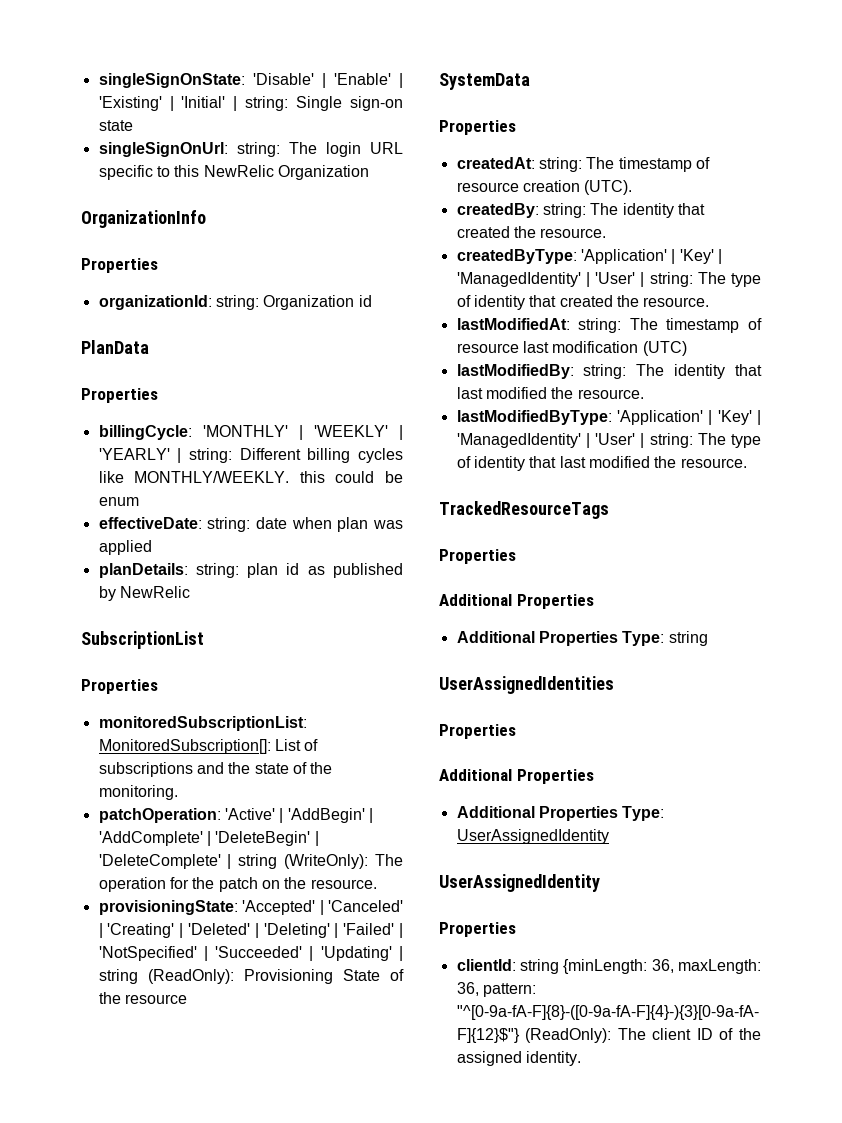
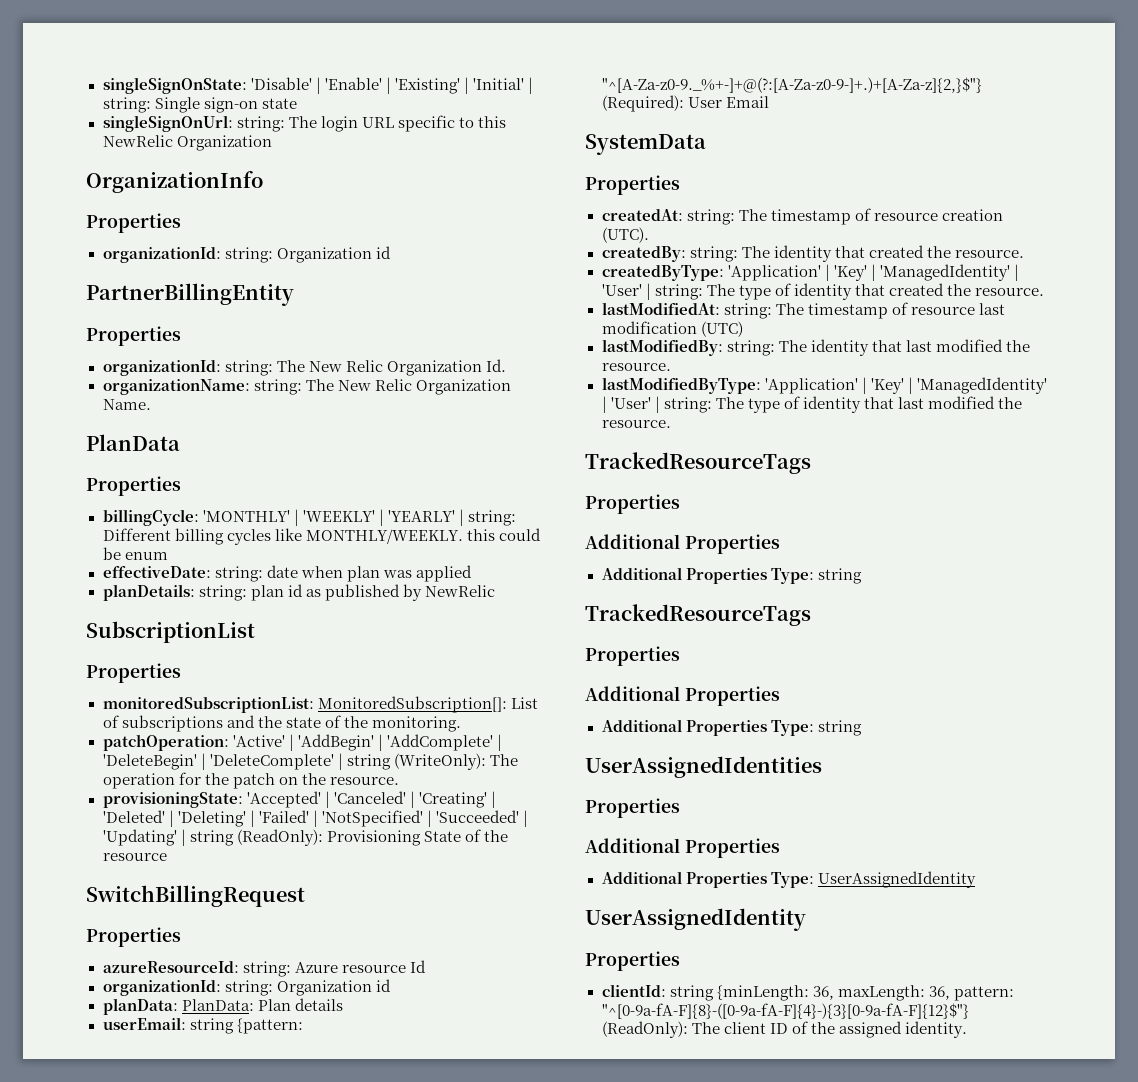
(372, 301) none -> [86,283,294,306] [86,326,181,346] [102,359,506,376] [102,379,511,395] [102,399,151,410] // PartnerBillingEntity // Properties // organizationId: string: The New Relic Organization Id. // organizationName: string: The New Relic Organization Name.
(187, 999) none -> [86,885,305,907] [86,927,181,947] [102,960,426,977] [102,979,391,996] [102,998,343,1015] [102,1017,303,1034] [601,77,982,93] [601,95,769,112] // SwitchBillingRequest // Properties // azureResourceId: string: Azure resource Id // organizationId: string: Organization id // planData: PlanData: Plan details // userEmail: string {pattern: "^[A-Za-z0-9._%+-]+@(?:[A-Za-z0-9-]+.)+[A-Za-z]{2,}$"} (Required): User Email
(708, 638) none -> [585,604,811,626] [585,646,680,666] [585,686,780,706] [601,719,862,736] // TrackedResourceTags // Properties // Additional Properties // Additional Properties Type: string

